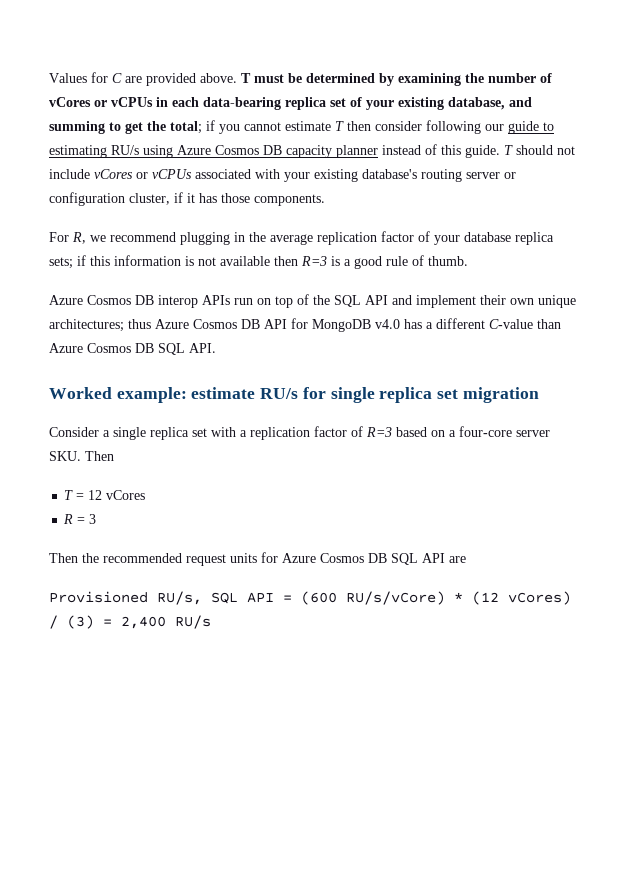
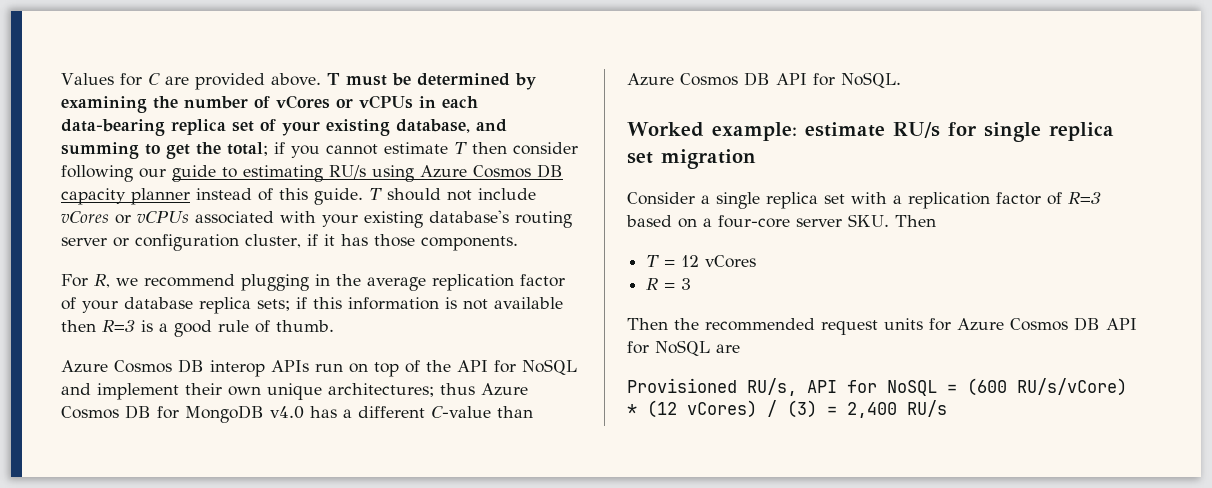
[334,295,388,307] SQL API -> [457,359,577,375] API for NoSQL
[264,319,287,329] API -> (151, 412) none
[158,343,216,355] SQL API. -> [776,72,901,88] API for NoSQL.
[391,553,445,565] SQL API -> [1106,318,1137,330] [627,340,710,356] API for NoSQL
[211,592,274,604] SQL API -> [807,380,937,396] API for NoSQL

